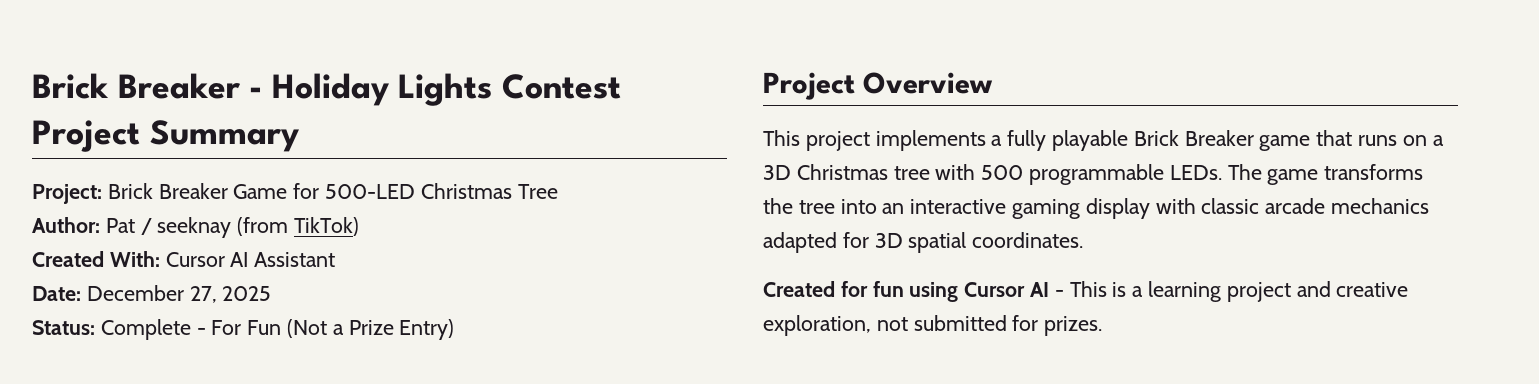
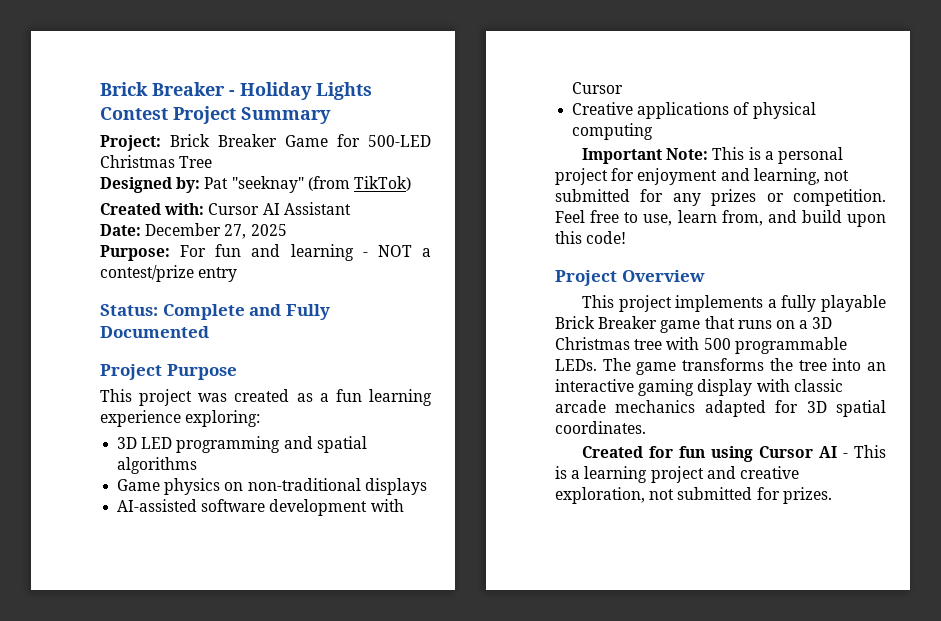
[32,217,232,238] Author: Pat / seeknay -> [100,176,304,193] Designed by: Pat "seeknay"
[109,251,160,267] With: -> [164,203,205,215] with:
[32,319,455,340] Status: Complete - For Fun (Not a Prize Entry) -> [100,244,432,261] [100,265,238,282] [100,304,330,320] [100,326,209,338] [100,364,237,380] [100,389,432,406] [100,410,261,427] [117,436,367,453] [117,457,198,474] [117,478,427,495] [117,499,404,516] [572,82,624,94] [572,102,816,119] [572,123,654,140] [582,147,843,164] [555,168,849,185] [555,189,886,206] [555,210,886,227] [555,231,627,244] Purpose: For fun and learning - NOT a contest/prize entry // Status: Complete and Fully Documented // Project Purpose // This project was created as a fun learning experience exploring: // 3D LED programming and spatial algorithms // Game physics on non-traditional displays // AI-assisted software development with Cursor // Creative applications of physical computing // Important Note: This is a personal project for enjoyment and learning, not submitted for any prizes or competition. Feel free to use, learn from, and build upon this code!

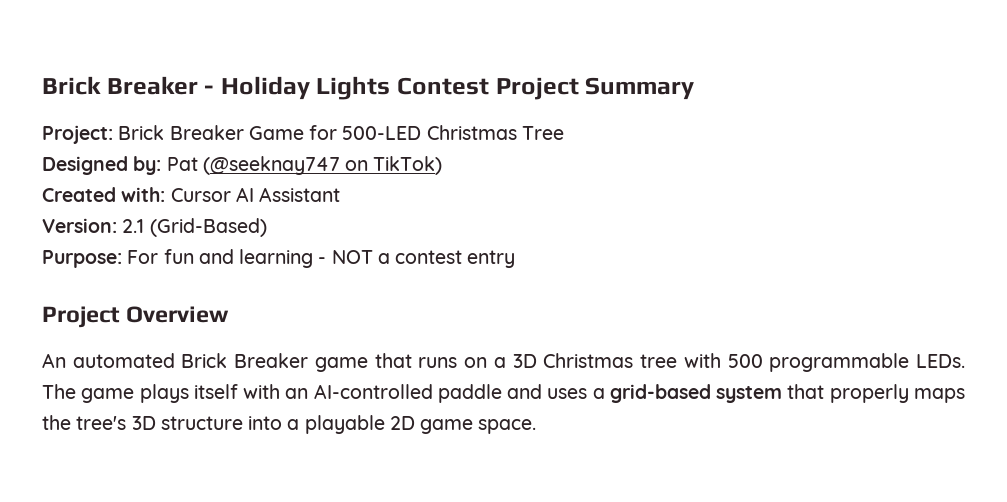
[231,176,350,193] "seeknay" (from -> [202,156,369,175] (@seeknay747 on
[100,223,287,239] Date: December 27, 2025 -> [42,218,267,237] Version: 2.1 (Grid-Based)
[100,265,194,282] contest/prize -> [395,250,463,264] contest
[100,304,330,320] [100,326,209,338] [100,364,237,380] [100,389,432,406] [100,410,261,427] [117,436,367,453] [117,457,198,474] [117,478,427,495] [117,499,404,516] [572,82,624,94] [572,102,816,119] [572,123,654,140] [582,147,843,164] [555,168,849,185] [555,189,886,206] [555,210,886,227] [555,231,627,244] [555,270,705,286] [582,295,886,312] Status: Complete and Fully Documented // Project Purpose // This project was created as a fun learning experience exploring: // 3D LED programming and spatial algorithms // Game physics on non-traditional displays // AI-assisted software development with Cursor // Creative applications of physical computing // Important Note: This is a personal project for enjoyment and learning, not submitted for any prizes or competition. Feel free to use, learn from, and build upon this code! // Project Overview // This project implements a fully playable -> [42,306,230,328] [42,353,175,368] Project Overview // An automated
[682,358,886,371] [555,379,843,396] [555,400,886,417] [555,421,646,434] [582,445,886,462] [555,466,799,483] [555,487,832,504] transforms the tree into an interactive gaming display with classic arcade mechanics adapted for 3D spatial coordinates. // Created for fun using Cursor AI - This is a learning project and creative exploration, not submitted for prizes. -> [139,384,965,403] [42,415,537,434] plays itself with an AI-controlled paddle and uses a grid-based system that properly maps the tree's 3D structure into a playable 2D game space.

